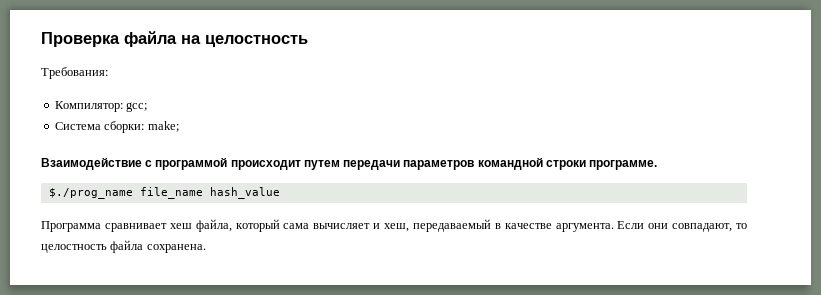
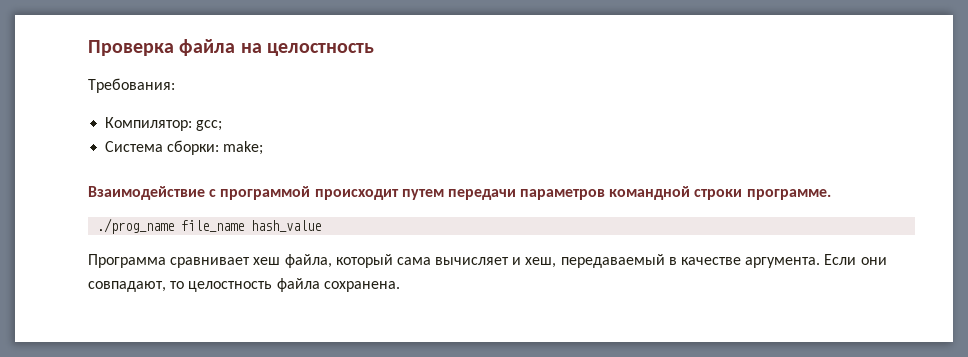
[48,188,133,199] $./prog_name -> [97,218,175,234] ./prog_name

